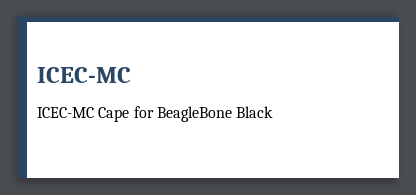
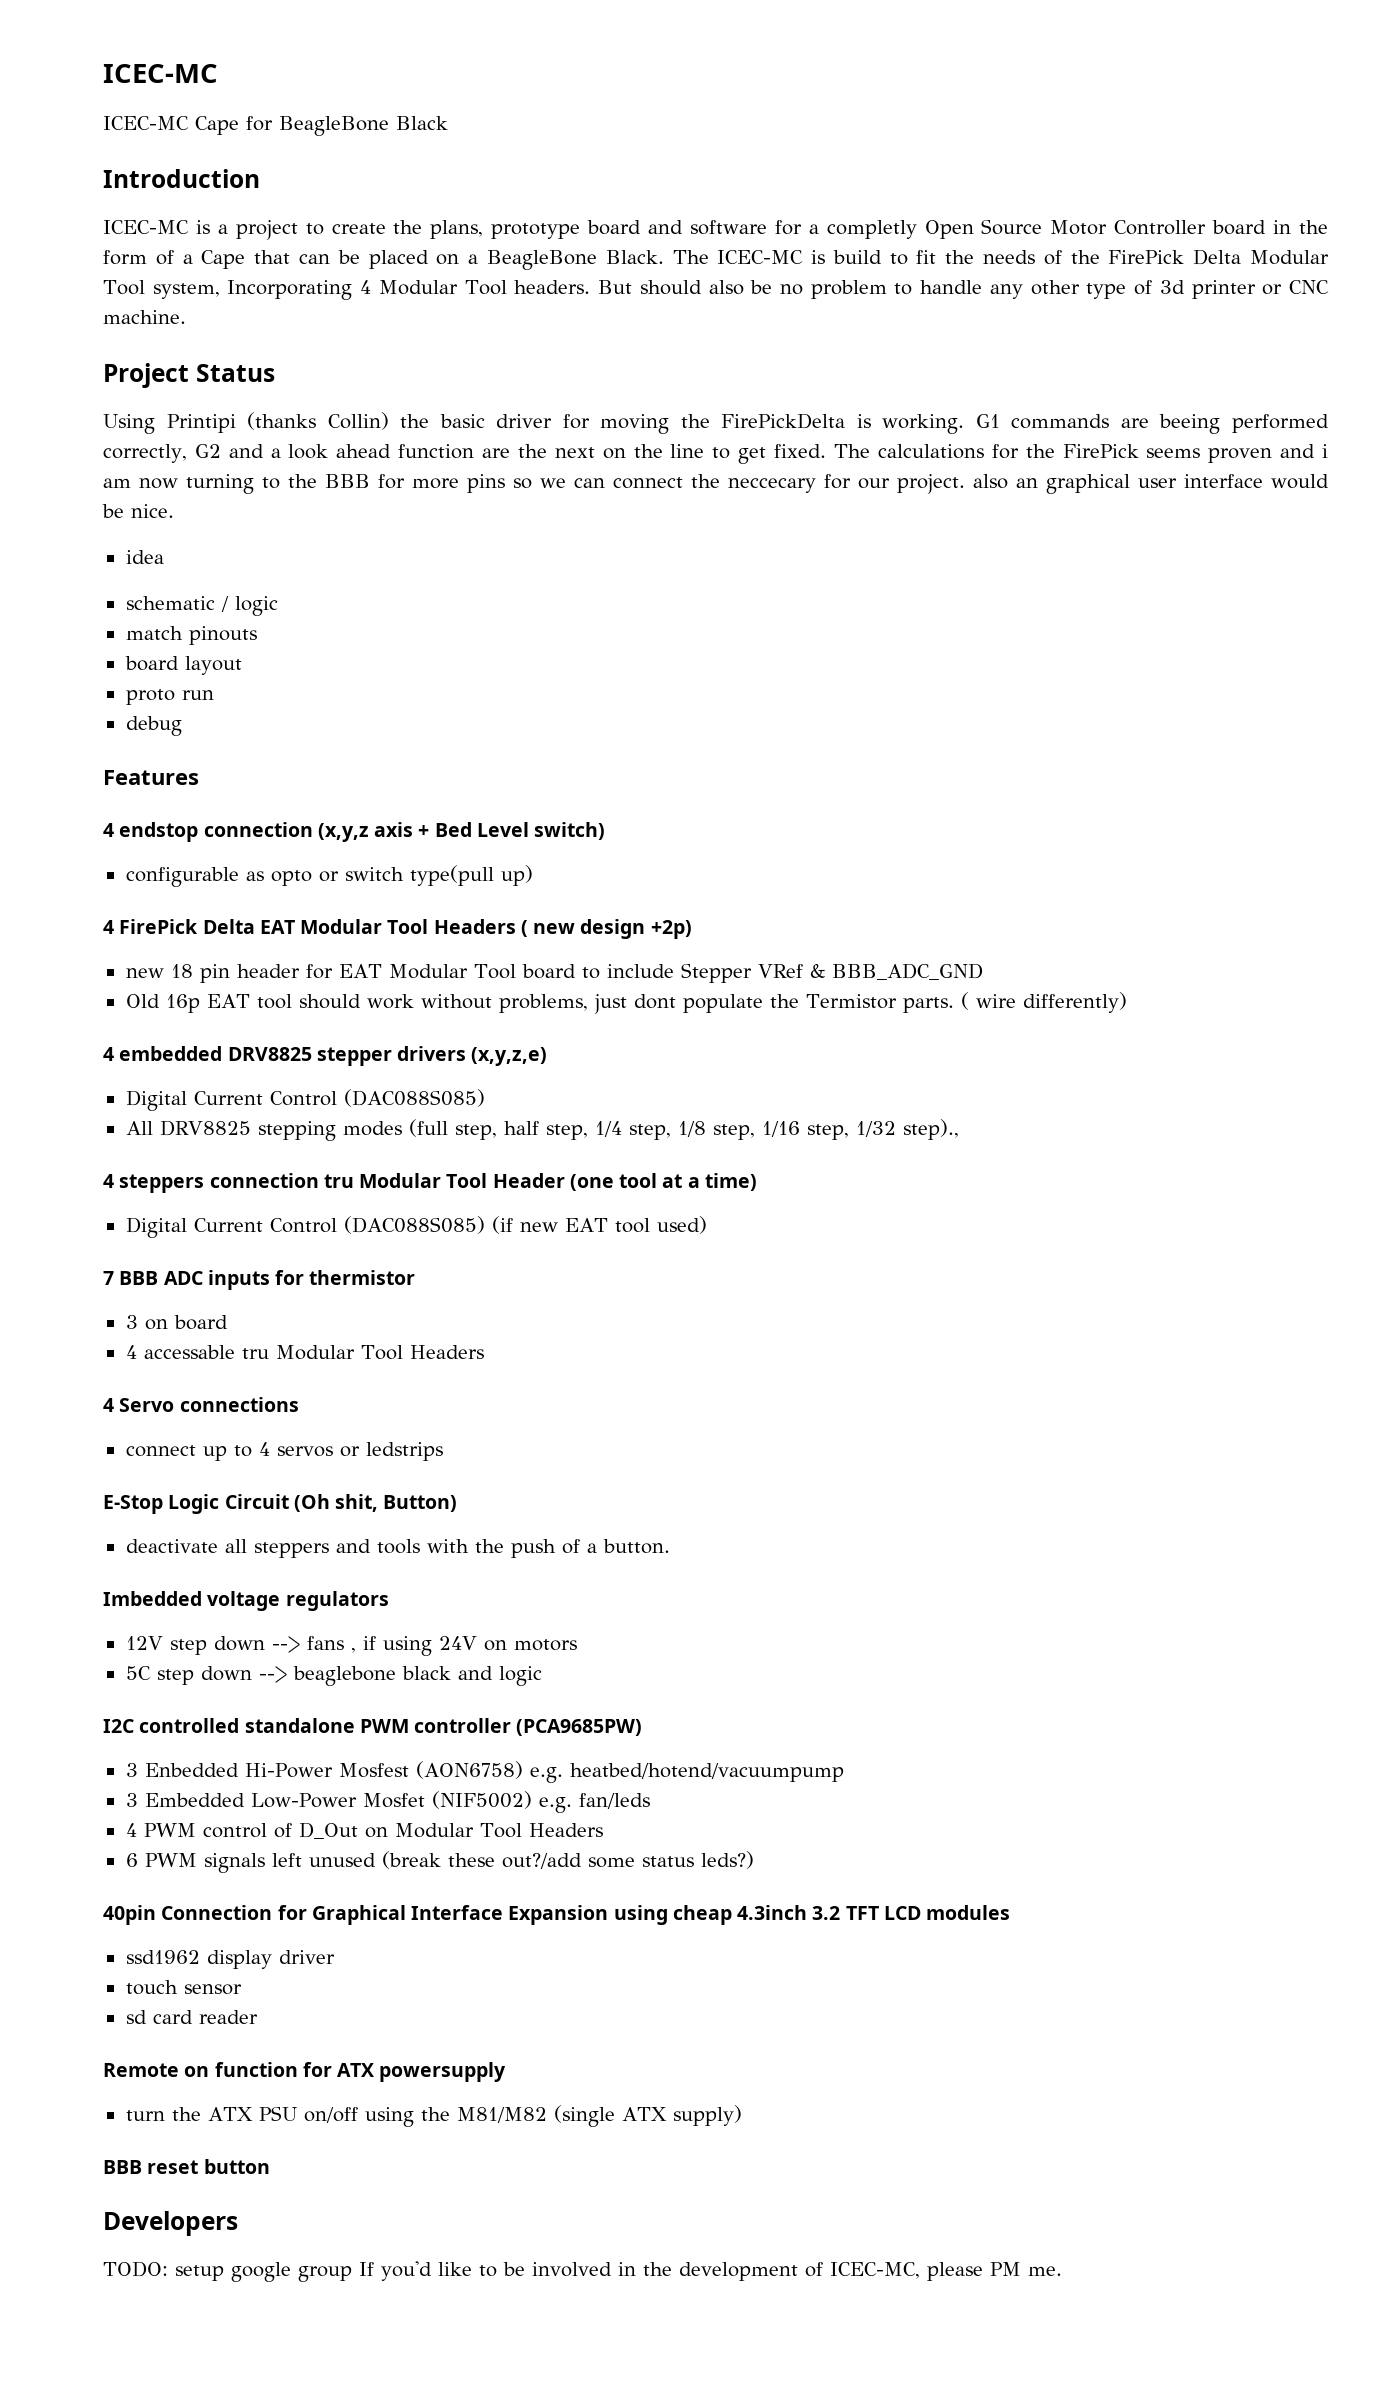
(274, 112) none -> [103,169,260,188] [103,219,1329,240] [103,249,1329,270] [103,280,1329,300] [103,310,186,324] [103,363,275,388] [103,412,1329,434] [103,444,1328,464] [103,474,1329,494] [102,504,174,518] [125,550,164,564] [125,596,278,616] [125,626,257,645] [124,656,242,675] [125,689,214,705] [125,716,182,736] [103,770,199,785] [103,822,606,842] [125,865,533,887] [103,919,692,939] [125,963,983,983] [125,992,1127,1014] [103,1046,548,1066] [125,1089,485,1111] [125,1119,959,1141] [103,1173,757,1193] [125,1216,707,1238] [103,1270,416,1290] [125,1315,228,1330] [125,1345,484,1360] [103,1397,299,1412] [125,1442,443,1461] [103,1494,458,1514] [125,1539,670,1558] [103,1591,389,1611] [125,1636,577,1656] [125,1666,542,1686] [103,1718,643,1736] [125,1761,844,1783] [125,1791,650,1813] [125,1822,603,1839] [125,1851,754,1873] [103,1905,1011,1925] [125,1950,335,1969] [125,1980,242,1995] [125,2010,258,2024] [103,2062,507,2082] [125,2105,742,2127] [103,2159,270,2174] [103,2211,238,2236] [103,2261,1062,2282] // Introduction // ICEC-MC is a project to create the plans, prototype board and software for a completly Open Source Motor Controller board in the form of a Cape that can be placed on a BeagleBone Black. The ICEC-MC is build to fit the needs of the FirePick Delta Modular Tool system, Incorporating 4 Modular Tool headers. But should also be no problem to handle any other type of 3d printer or CNC machine. // Project Status // Using Printipi (thanks Collin) the basic driver for moving the FirePickDelta is working. G1 commands are beeing performed correctly, G2 and a look ahead function are the next on the line to get fixed. The calculations for the FirePick seems proven and i am now turning to the BBB for more pins so we can connect the neccecary for our project. also an graphical user interface would be nice. // idea // schematic / logic // match pinouts // board layout // proto run // debug // Features // 4 endstop connection (x,y,z axis + Bed Level switch) // configurable as opto or switch type(pull up) // 4 FirePick Delta EAT Modular Tool Headers ( new design +2p) // new 18 pin header for EAT Modular Tool board to include Stepper VRef & BBB_ADC_GND // Old 16p EAT tool should work without problems, just dont populate the Termistor parts. ( wire differently) // 4 embedded DRV8825 stepper drivers (x,y,z,e) // Digital Current Control (DAC088S085) // All DRV8825 stepping modes (full step, half step, 1/4 step, 1/8 step, 1/16 step, 1/32 step)., // 4 steppers connection tru Modular Tool Header (one tool at a time) // Digital Current Control (DAC088S085) (if new EAT tool used) // 7 BBB ADC inputs for thermistor // 3 on board // 4 accessable tru Modular Tool Headers // 4 Servo connections // connect up to 4 servos or ledstrips // E-Stop Logic Circuit (Oh shit, Button) // deactivate all steppers and tools with the push of a button. // Imbedded voltage regulators // 12V step down --> fans , if using 24V on motors // 5C step down --> beaglebone black and logic // I2C controlled standalone PWM controller (PCA9685PW) // 3 Enbedded Hi-Power Mosfest (AON6758) e.g. heatbed/hotend/vacuumpump // 3 Embedded Low-Power Mosfet (NIF5002) e.g. fan/leds // 4 PWM control of D_Out on Modular Tool Headers // 6 PWM signals left unused (break these out?/add some status leds?) // 40pin Connection for Graphical Interface Expansion using cheap 4.3inch 3.2 TFT LCD modules // ssd1962 display driver // touch sensor // sd card reader // Remote on function for ATX powersupply // turn the ATX PSU on/off using the M81/M82 (single ATX supply) // BBB reset button // Developers // TODO: setup google group If you'd like to be involved in the development of ICEC-MC, please PM me.

